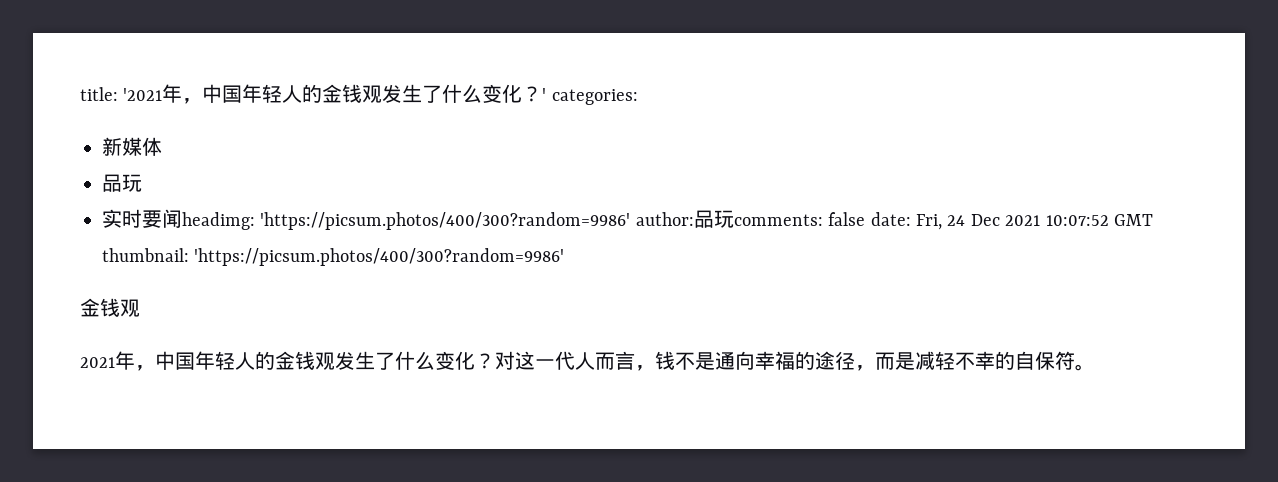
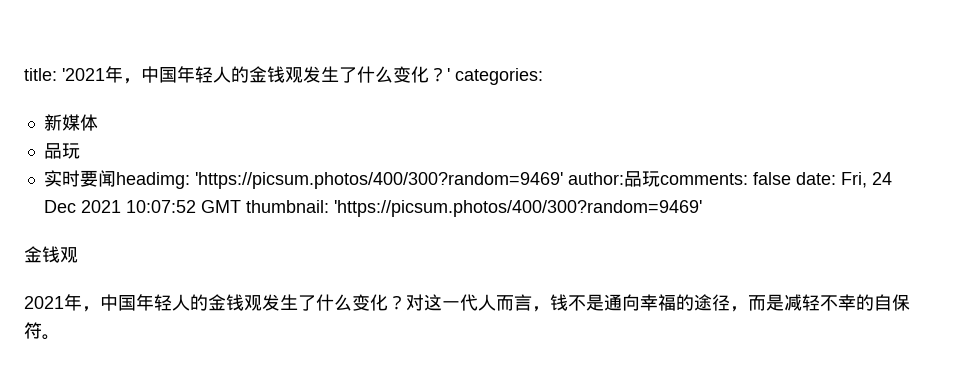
[260,212,631,230] 'https://picsum.photos/400/300?random=9986' -> [194,172,563,189] 'https://picsum.photos/400/300?random=9469'
[194,248,565,266] 'https://picsum.photos/400/300?random=9986' -> [333,200,702,217] 'https://picsum.photos/400/300?random=9469'

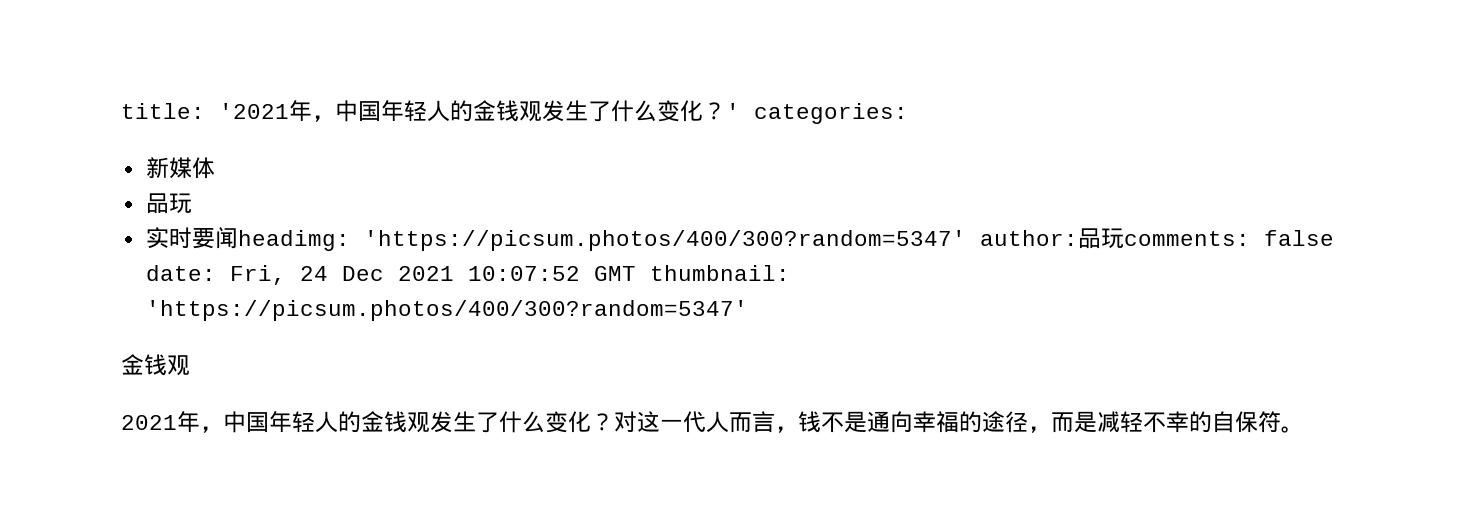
[194,172,563,189] 'https://picsum.photos/400/300?random=9469' -> [363,230,966,251] 'https://picsum.photos/400/300?random=5347'
[333,200,702,217] 'https://picsum.photos/400/300?random=9469' -> [145,300,748,321] 'https://picsum.photos/400/300?random=5347'

